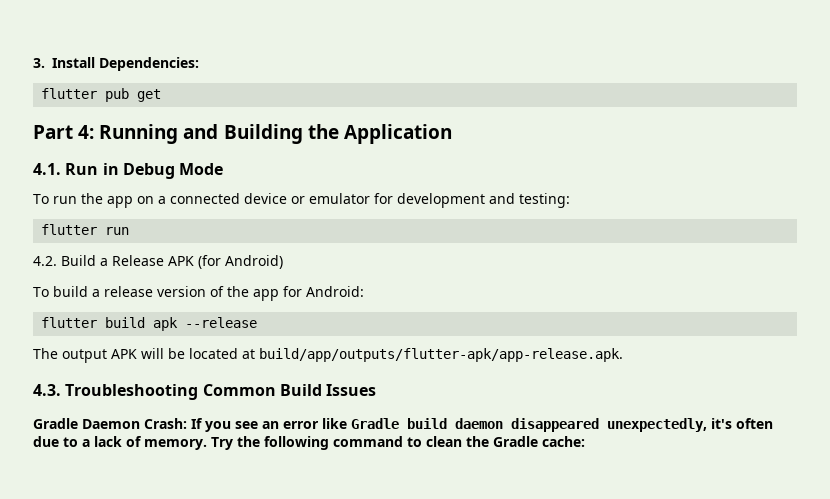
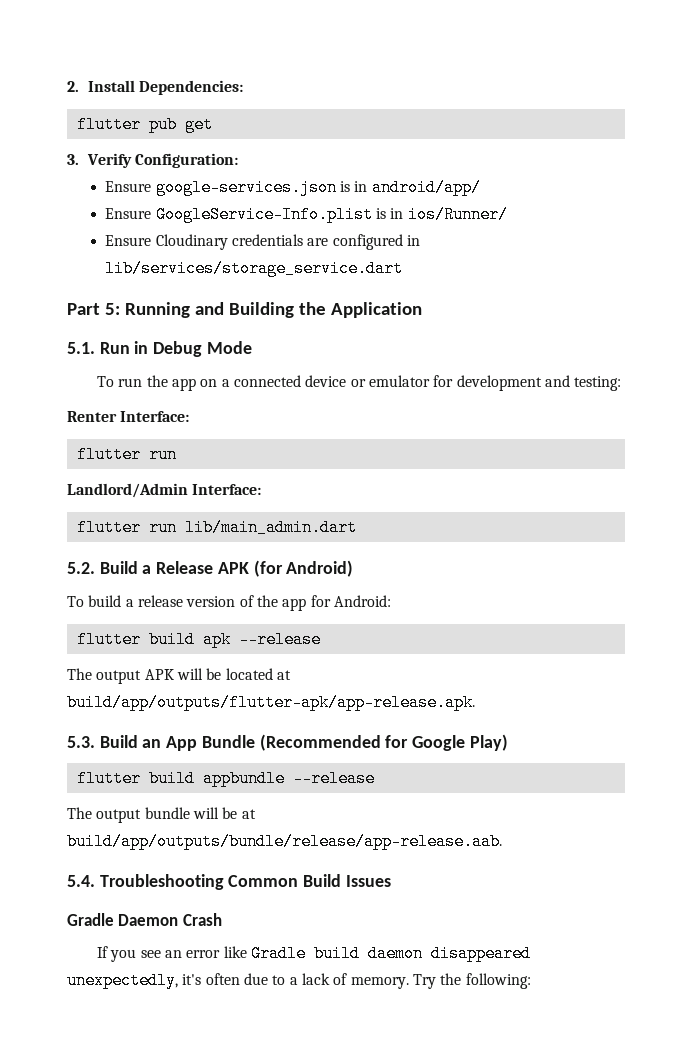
[33,58,45,68] 3. -> [67,81,79,92] 2.
(162, 95) none -> [67,153,239,168] [105,179,481,196] [105,206,508,223] [105,234,420,250] [105,260,404,277] // 3. Verify Configuration: // Ensure google-services.json is in android/app/ // Ensure GoogleService-Info.plist is in ios/Runner/ // Ensure Cloudinary credentials are configured in lib/services/storage_service.dart
[78,125,95,139] 4: -> [104,303,120,315] 5:
[33,163,61,175] 4.1. -> [67,342,95,354] 5.1.
(570, 200) none -> [67,411,190,422] // Renter Interface:
[33,256,57,266] 4.2. -> [67,483,262,498] [76,519,357,536] [67,562,95,574] Landlord/Admin Interface: // flutter run lib/main_admin.dart // 5.2.
[33,384,61,396] 4.3. -> [67,734,508,751] [76,770,375,787] [67,807,256,823] [67,833,502,850] [67,875,95,887] 5.3. Build an App Bundle (Recommended for Google Play) // flutter build appbundle --release // The output bundle will be at build/app/outputs/bundle/release/app-release.aab. // 5.4.
[144,418,187,429] Crash: -> [182,913,222,926] Crash //
[264,436,585,450] following command to clean the Gradle cache: -> [465,973,531,989] following:

